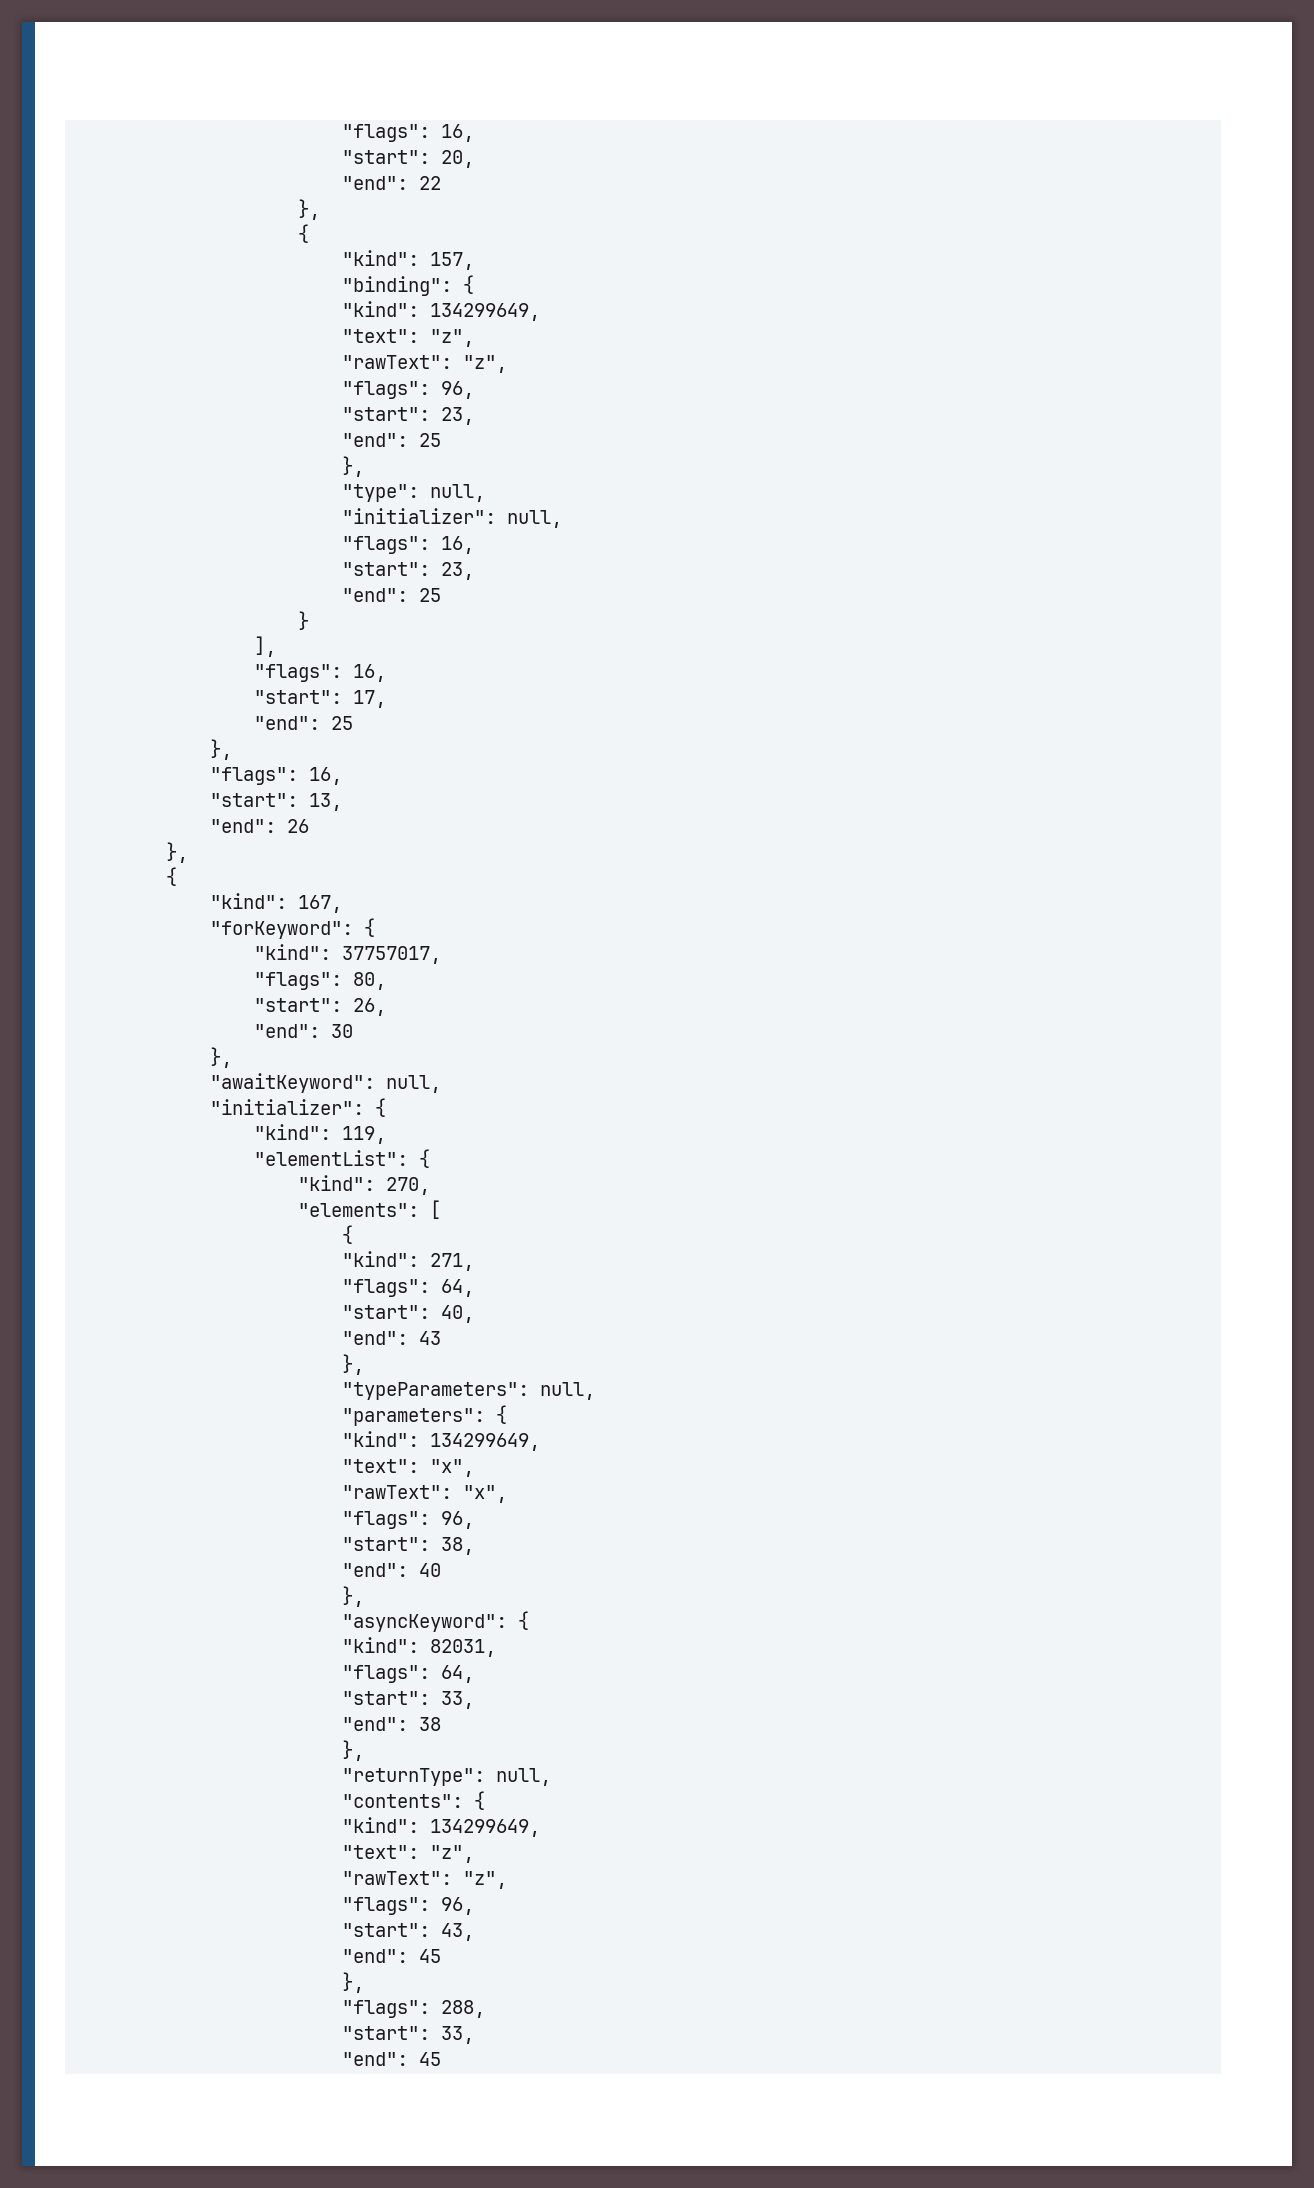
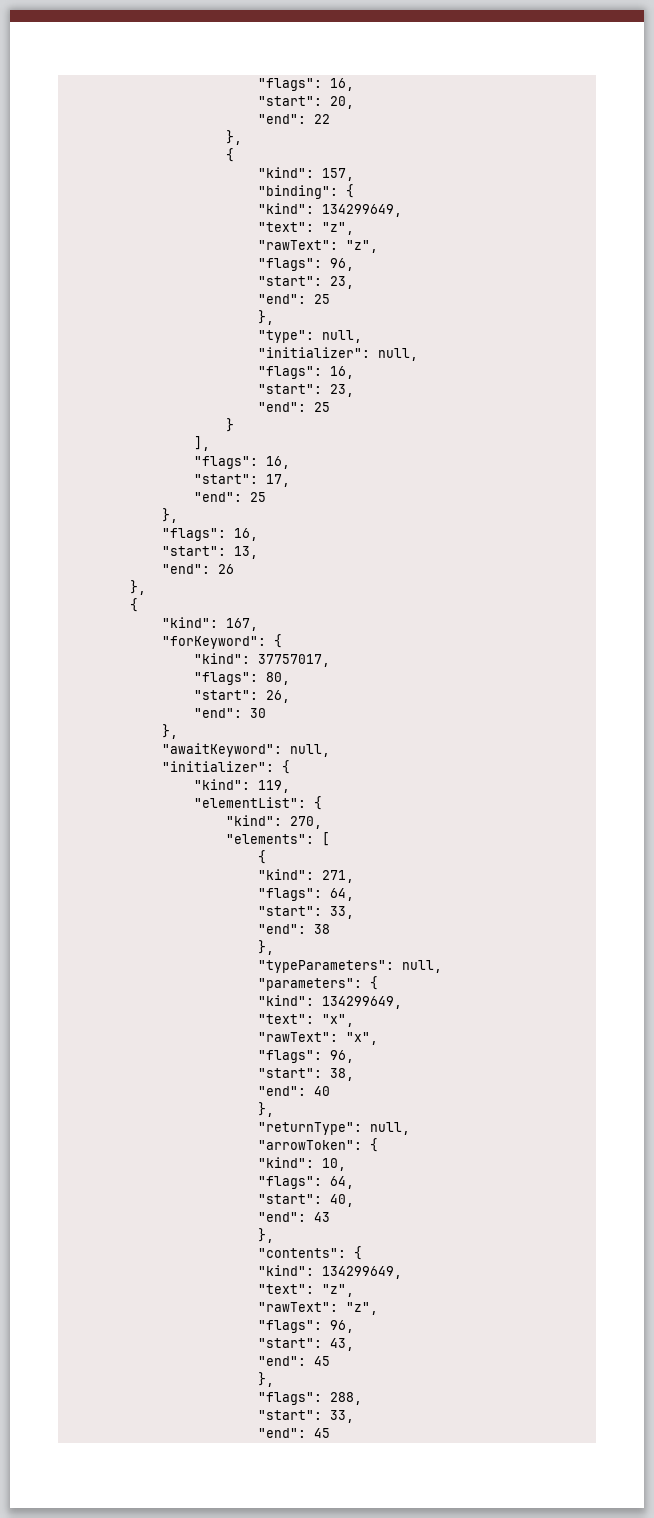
[440,1305,474,1323] [341,1331,441,1345] 40, // "end": 43 -> [330,906,355,919] [258,924,331,934] 33, // "end": 38
[341,1611,529,1632] [341,1637,496,1657] [341,1665,474,1683] [341,1691,474,1709] [341,1717,441,1731] [341,1740,364,1761] [341,1768,551,1786] "asyncKeyword": { // "kind": 82031, // "flags": 64, // "start": 33, // "end": 38 // }, // "returnType": null, -> [258,1122,411,1135] [258,1138,379,1152] [258,1157,347,1171] [258,1176,355,1189] [258,1194,355,1207] [258,1212,331,1222] [258,1228,275,1243] "returnType": null, // "arrowToken": { // "kind": 10, // "flags": 64, // "start": 40, // "end": 43 // },

